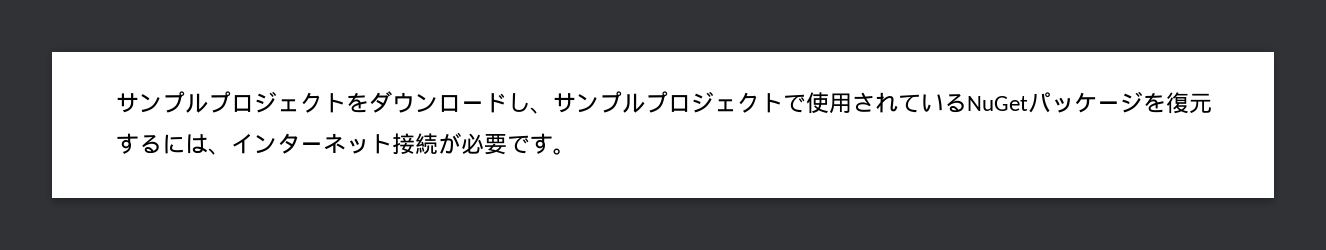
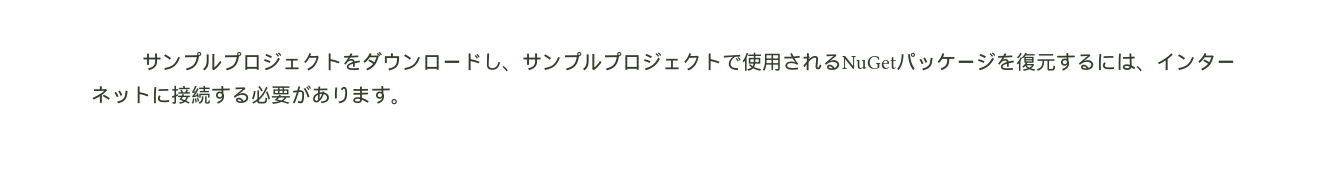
[898,94,944,113] てい -> (822, 62) none
[392,132,530,155] 接続が必要で -> [151,85,371,104] に接続する必要がありま

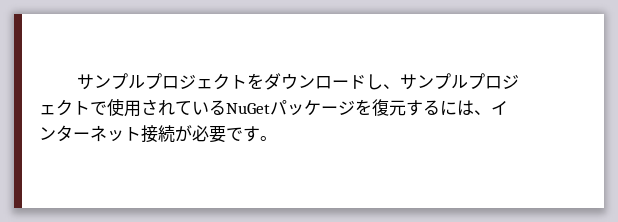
(822, 62) none -> [175,101,209,115] てい
[151,85,371,104] に接続する必要がありま -> [141,125,243,143] 接続が必要で

